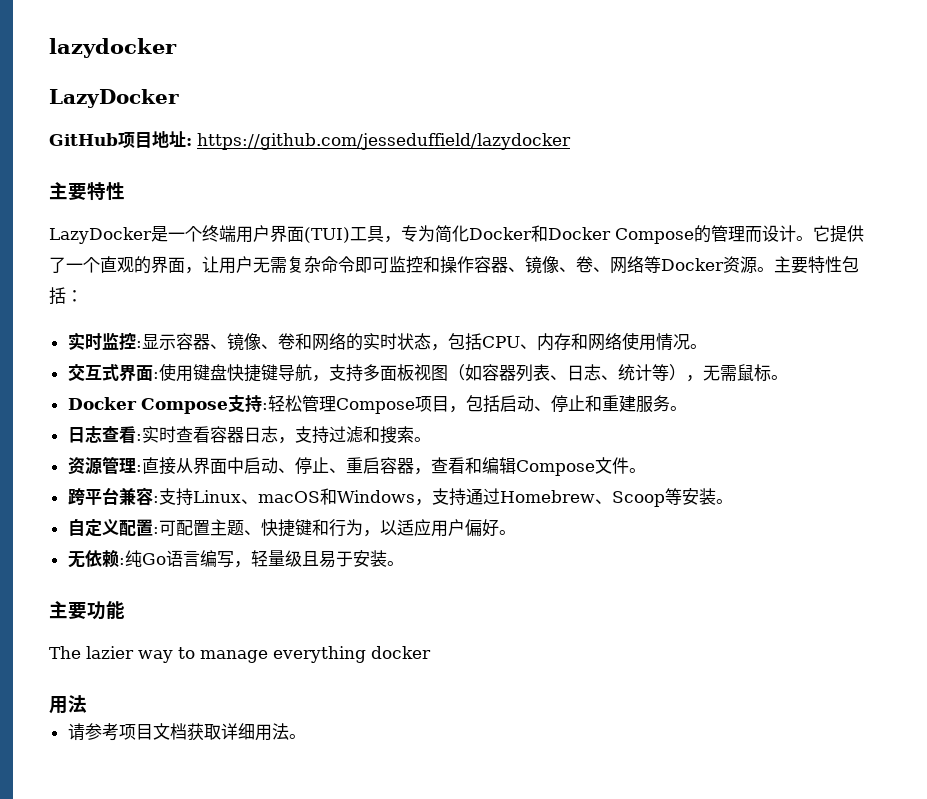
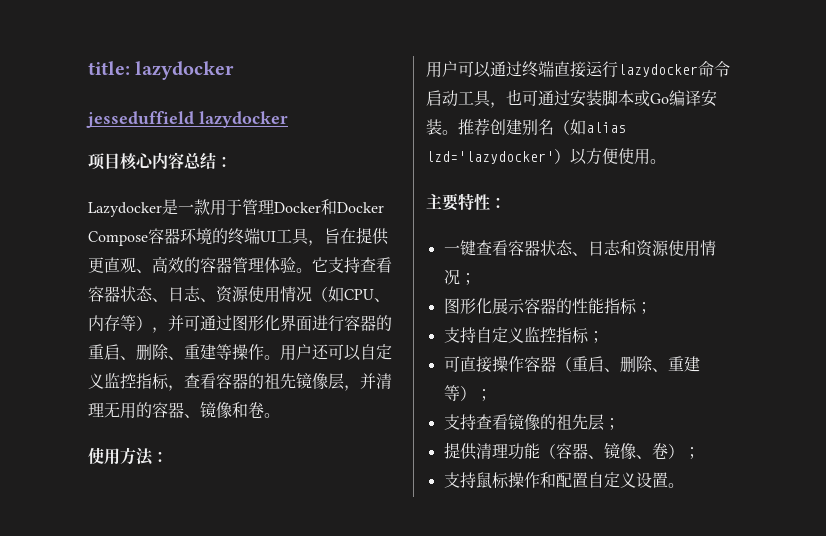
[49,38,177,58] [49,89,179,108] [49,131,571,150] [49,182,125,201] [49,225,864,244] [49,256,859,274] [49,287,83,304] [67,332,707,351] [67,363,788,382] [67,394,687,414] [67,426,431,444] [67,456,646,476] [67,487,733,507] [67,518,516,537] [67,550,404,568] [49,601,125,620] [49,646,431,663] [49,695,87,714] [67,723,289,741] lazydocker // LazyDocker // GitHub项目地址: https://github.com/jesseduffield/lazydocker // 主要特性 // LazyDocker是一个终端用户界面(TUI)工具，专为简化Docker和Docker Compose的管理而设计。它提供了一个直观的界面，让用户无需复杂命令即可监控和操作容器、镜像、卷、网络等Docker资源。主要特性包括： // 实时监控:显示容器、镜像、卷和网络的实时状态，包括CPU、内存和网络使用情况。 // 交互式界面:使用键盘快捷键导航，支持多面板视图（如容器列表、日志、统计等），无需鼠标。 // Docker Compose支持:轻松管理Compose项目，包括启动、停止和重建服务。 // 日志查看:实时查看容器日志，支持过滤和搜索。 // 资源管理:直接从界面中启动、停止、重启容器，查看和编辑Compose文件。 // 跨平台兼容:支持Linux、macOS和Windows，支持通过Homebrew、Scoop等安装。 // 自定义配置:可配置主题、快捷键和行为，以适应用户偏好。 // 无依赖:纯Go语言编写，轻量级且易于安装。 // 主要功能 // The lazier way to manage everything docker // 用法 // 请参考项目文档获取详细用法 -> [88,61,235,80] [86,111,288,128] [88,152,232,170] [88,199,384,217] [88,227,389,246] [88,256,392,273] [88,286,390,303] [88,315,392,333] [88,344,392,361] [88,372,392,391] [88,401,280,419] [88,447,168,466] [426,61,730,78] [426,89,717,108] [426,118,626,136] [426,148,666,165] [426,193,506,211] [443,240,716,257] [443,269,476,285] [443,298,652,315] [443,326,604,344] [443,356,700,373] [443,385,492,401] [443,413,620,431] [443,442,700,460] [443,472,668,489] title: lazydocker // jesseduffield lazydocker // 项目核心内容总结： // Lazydocker是一款用于管理Docker和Docker Compose容器环境的终端UI工具，旨在提供更直观、高效的容器管理体验。它支持查看容器状态、日志、资源使用情况（如CPU、内存等），并可通过图形化界面进行容器的重启、删除、重建等操作。用户还可以自定义监控指标，查看容器的祖先镜像层，并清理无用的容器、镜像和卷。 // 使用方法： // 用户可以通过终端直接运行lazydocker命令启动工具，也可通过安装脚本或Go编译安装。推荐创建别名（如alias lzd='lazydocker'）以方便使用。 // 主要特性： // 一键查看容器状态、日志和资源使用情况； // 图形化展示容器的性能指标； // 支持自定义监控指标； // 可直接操作容器（重启、删除、重建等）； // 支持查看镜像的祖先层； // 提供清理功能（容器、镜像、卷）； // 支持鼠标操作和配置自定义设置

